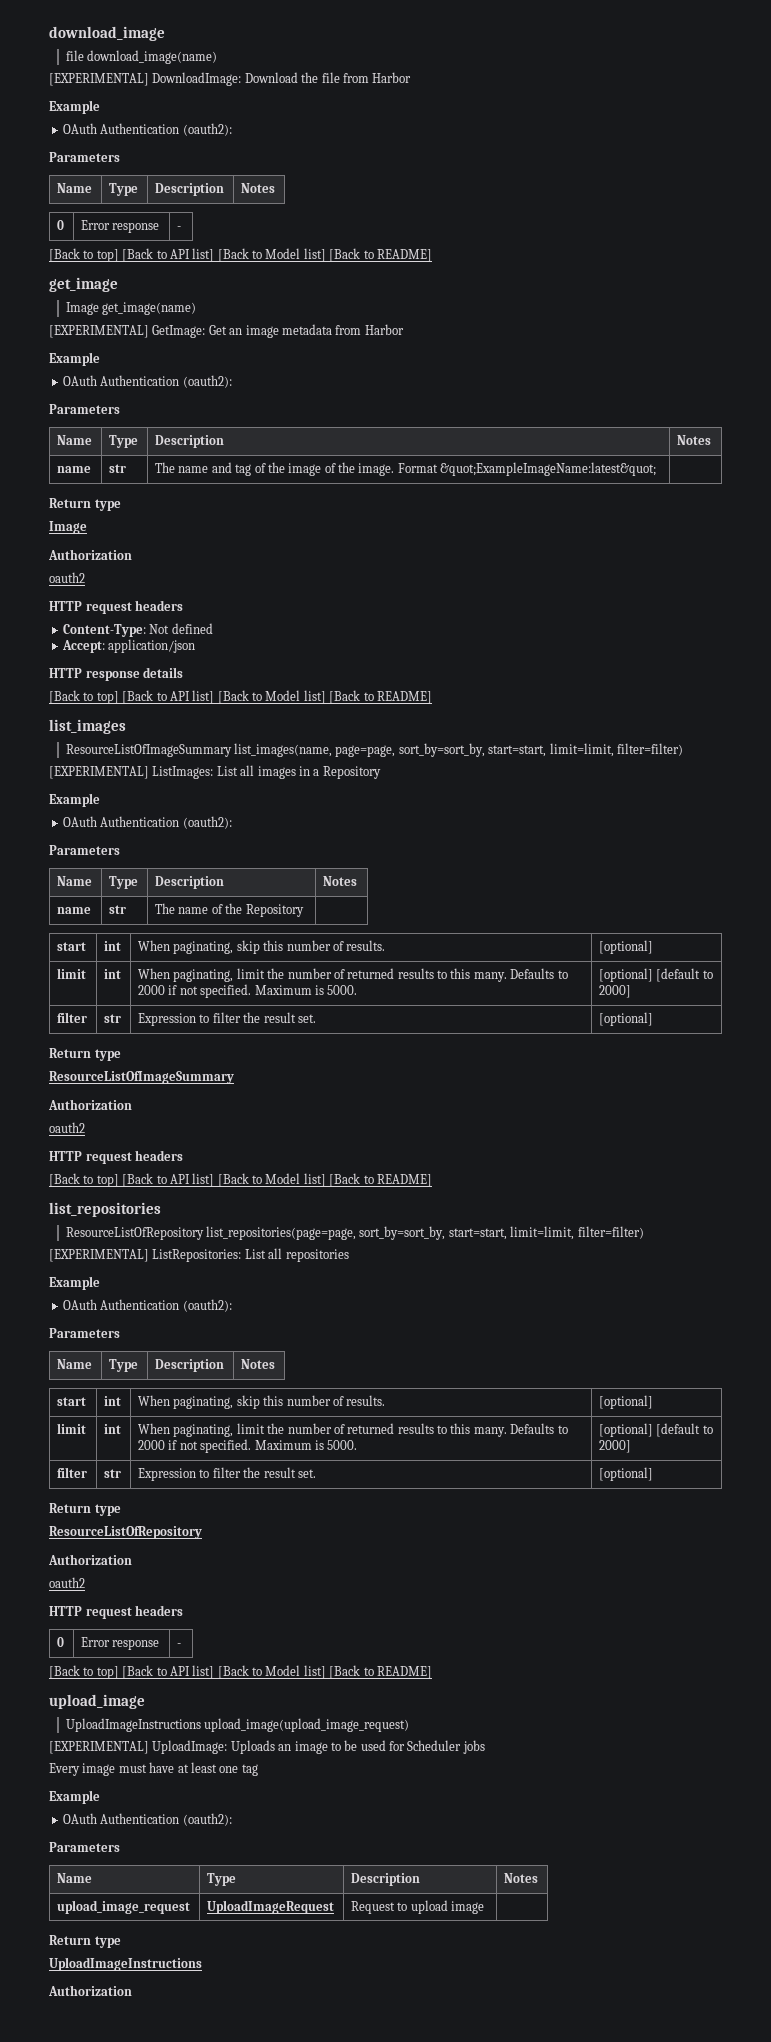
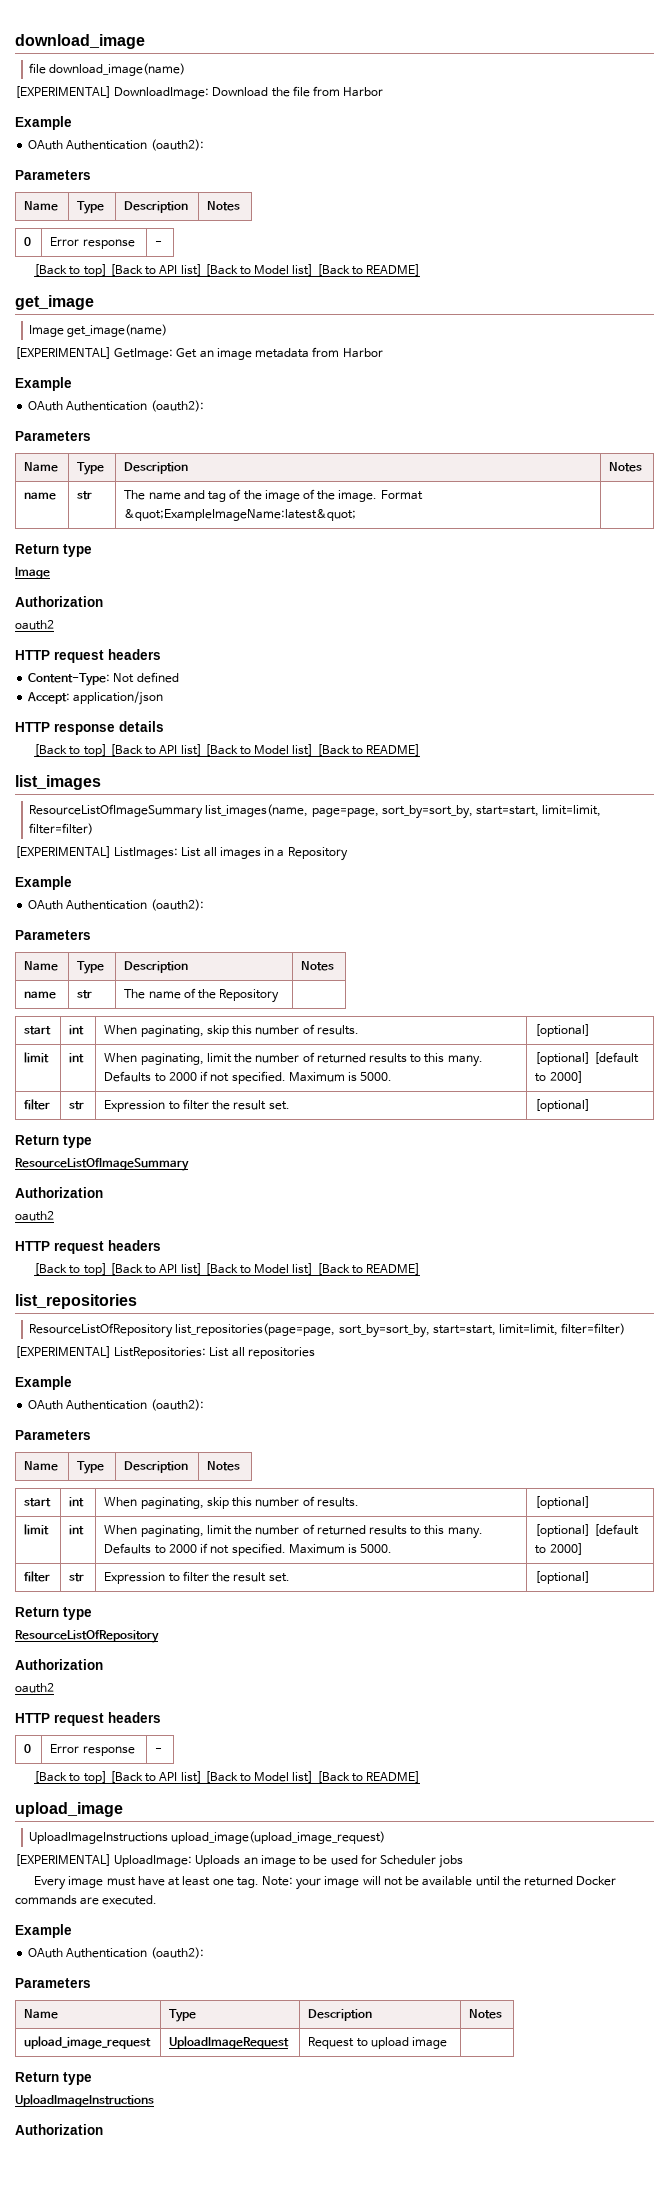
[241,1764,258,1776] tag -> [236,1876,617,1890] [15,1895,158,1905] tag. Note: your image will not be available until the returned Docker commands are executed.

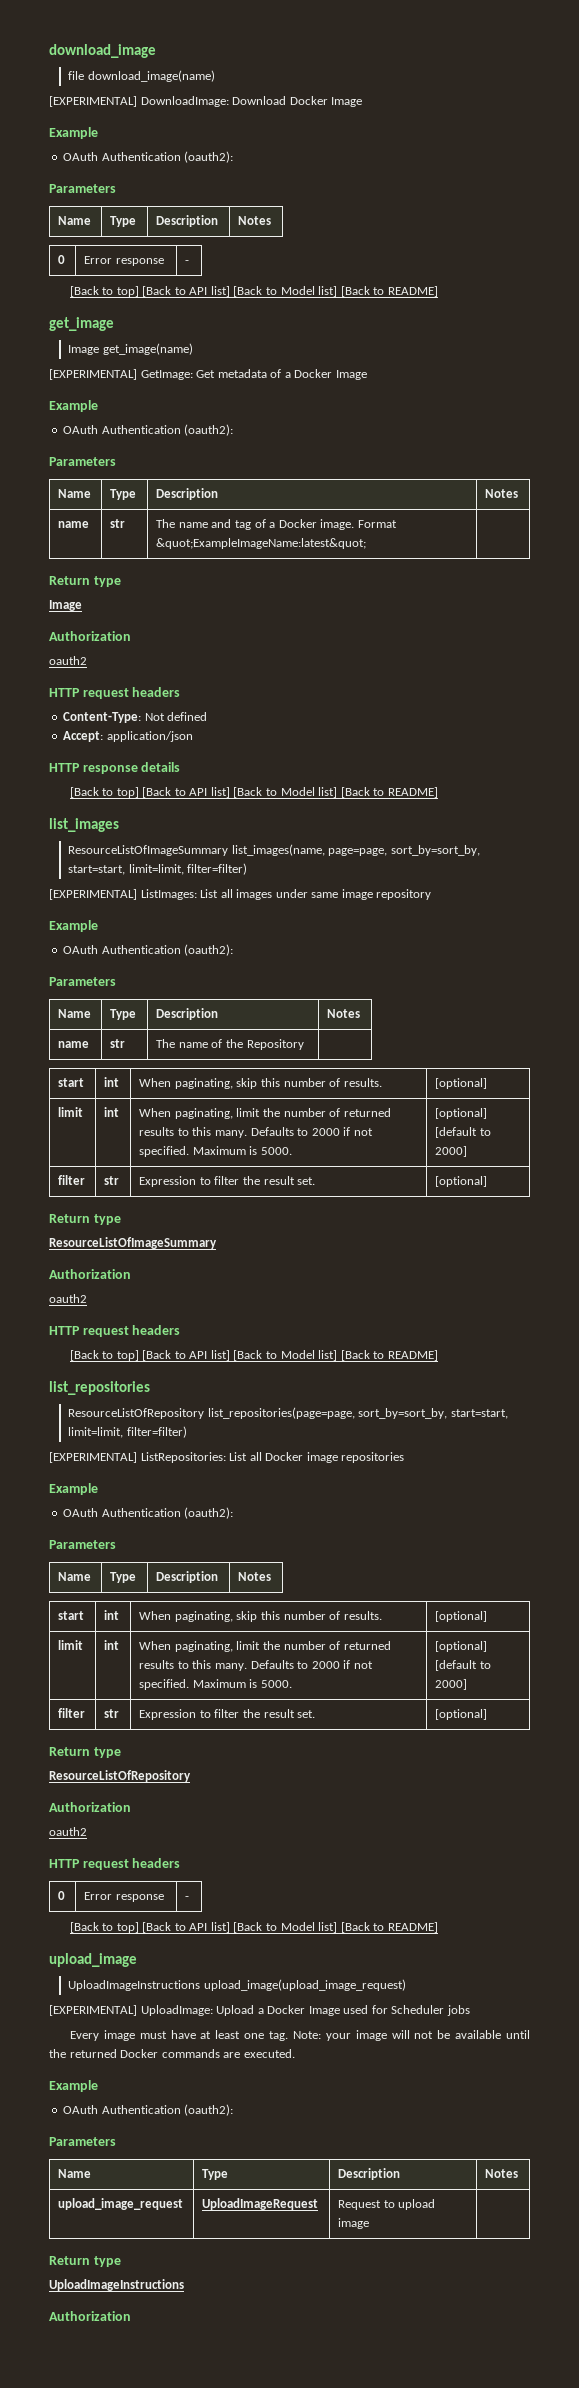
[271,86,384,97] the file from Harbor -> [289,96,363,107] Docker Image
[199,347,383,360] an image metadata from Harbor -> [217,369,367,380] metadata of a Docker Image
[243,489,336,502] the image of the -> [269,519,317,528] a Docker
[264,847,348,861] in a Repository -> [275,889,432,900] under same image repository
(245, 1352) none -> [265,1452,338,1463] Docker image
[195,1855,328,1867] Uploads an image to be -> [216,2005,340,2016] Upload a Docker Image

